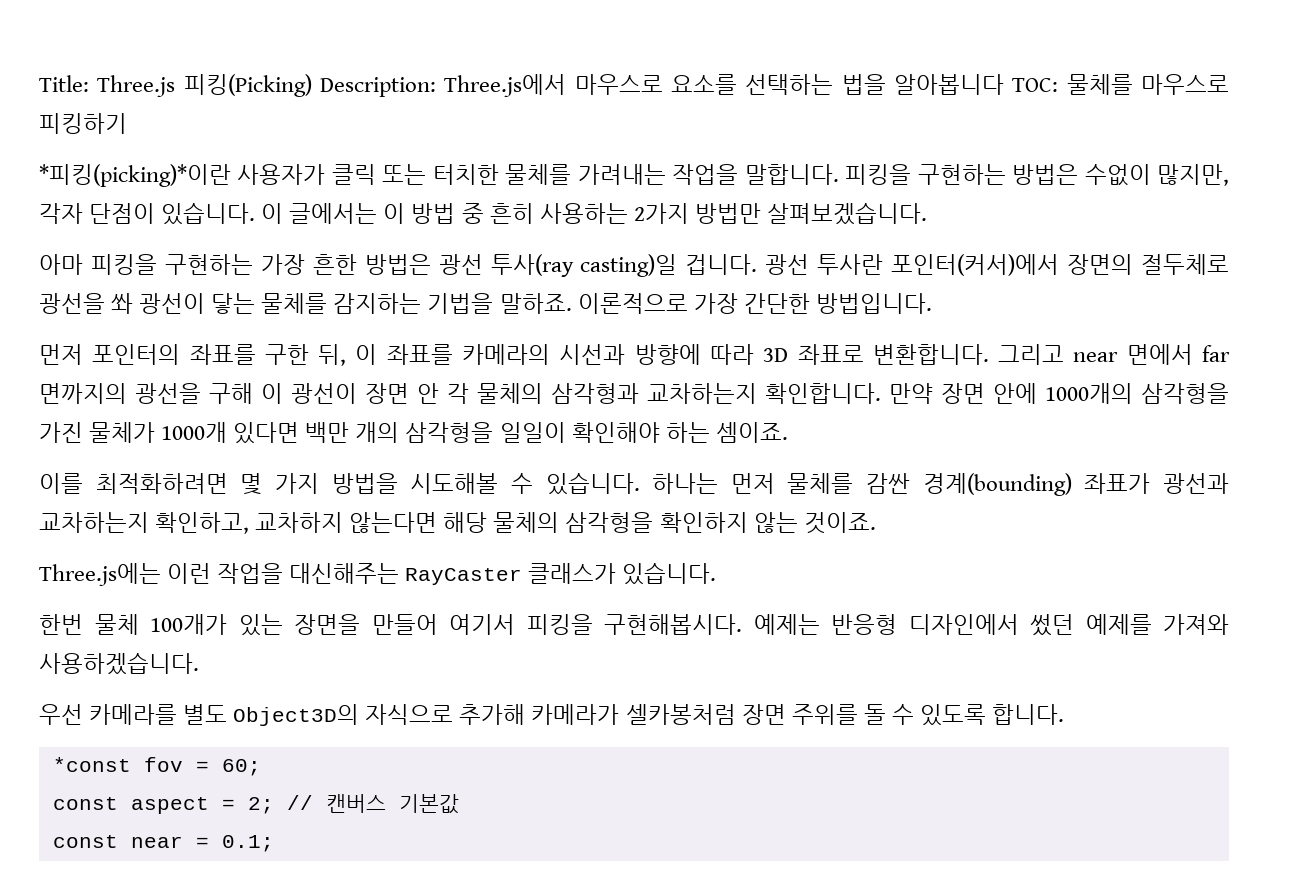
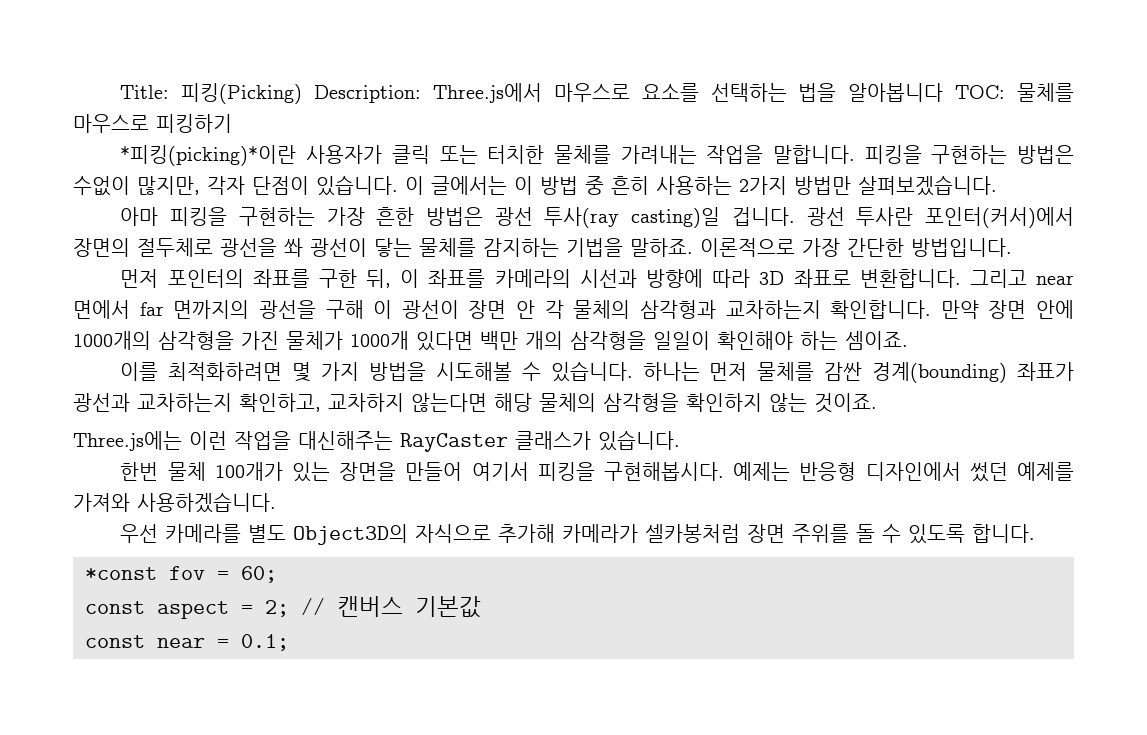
[97,75,176,97] Three.js -> (170, 92) none

